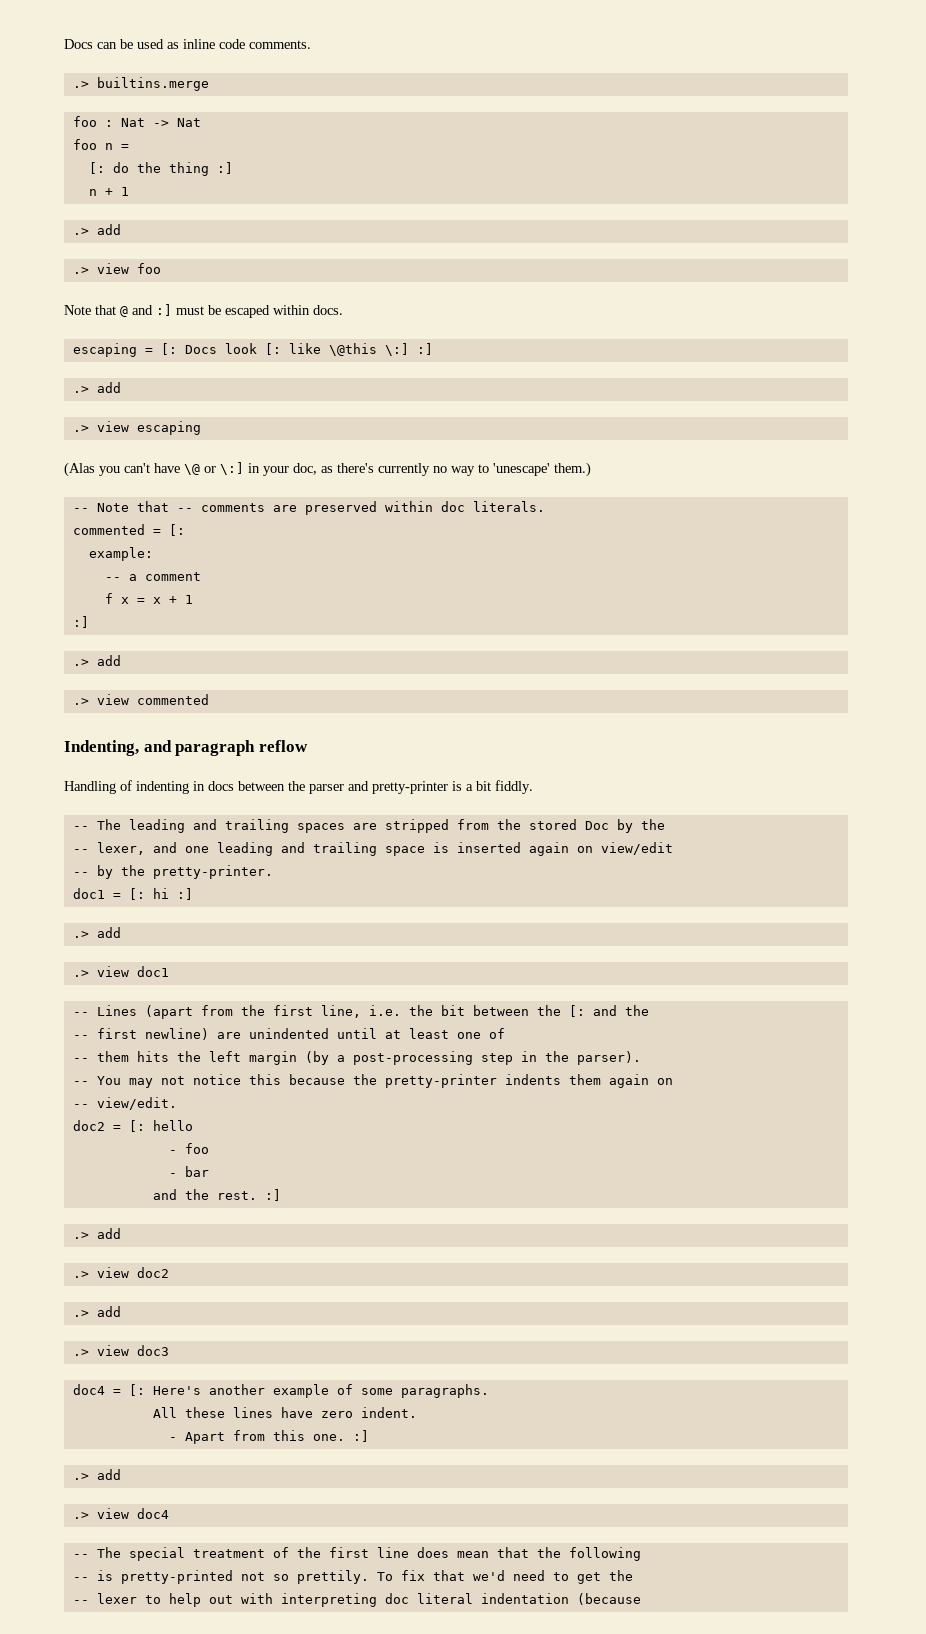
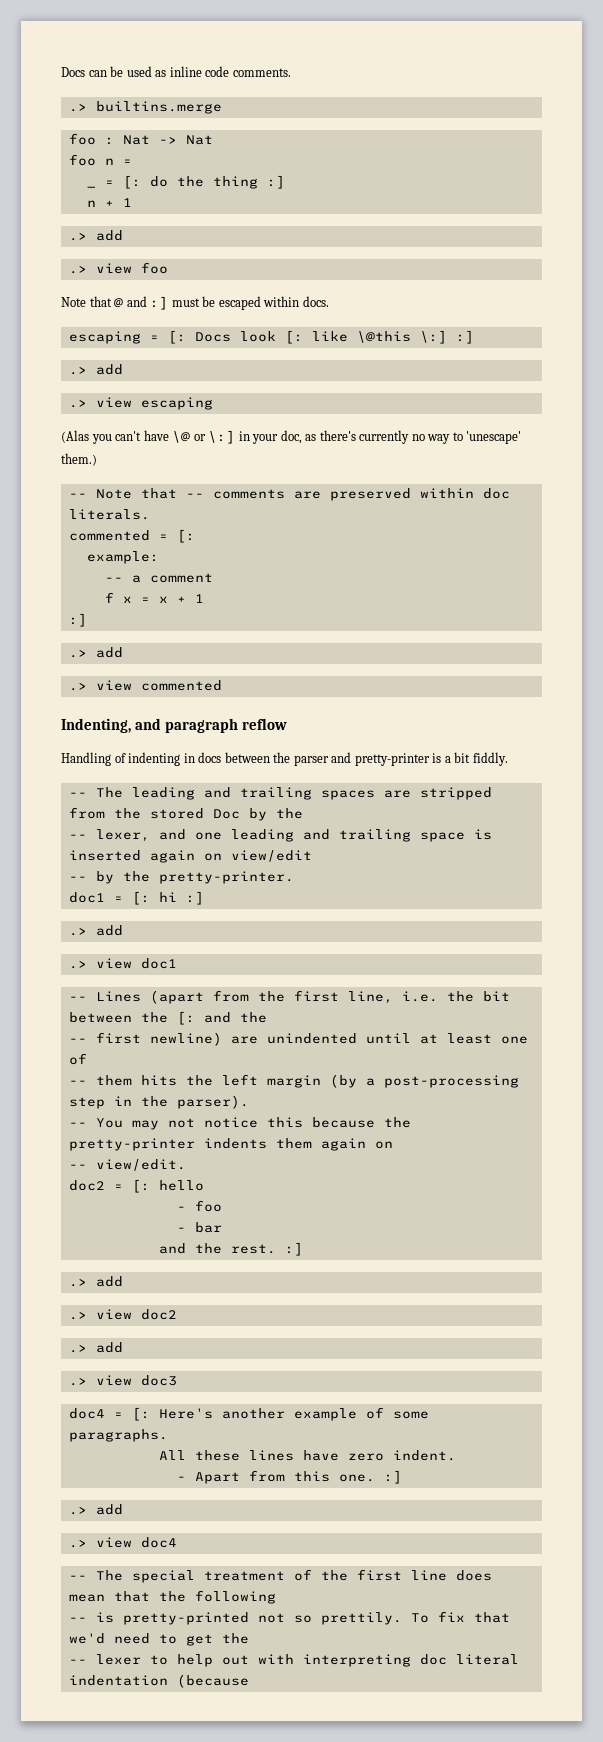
(129, 147) none -> [86,186,96,188] [104,180,114,186] _ =

